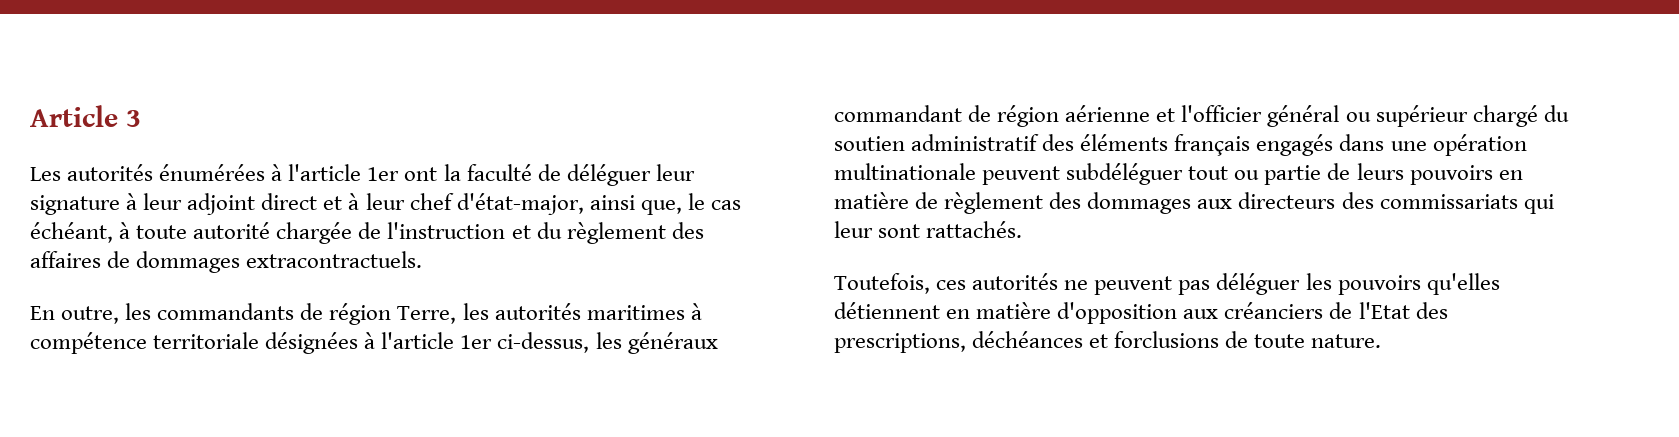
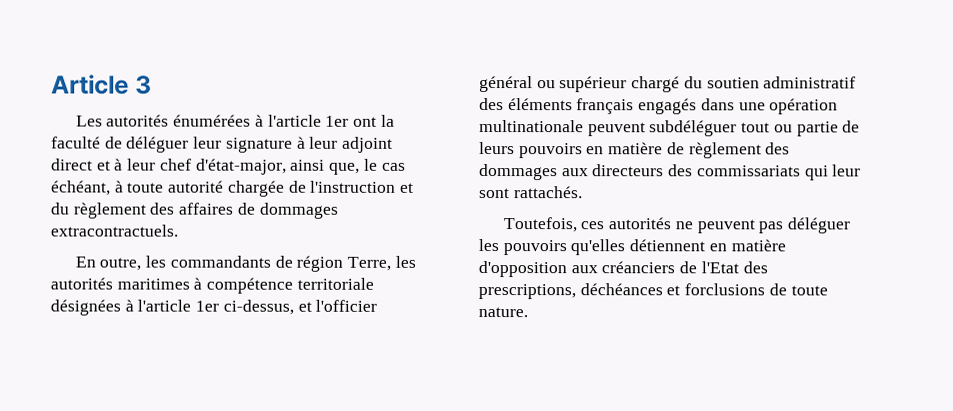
[595,332,718,354] [834,105,1151,127] les généraux commandant de région aérienne -> (294, 307) none

